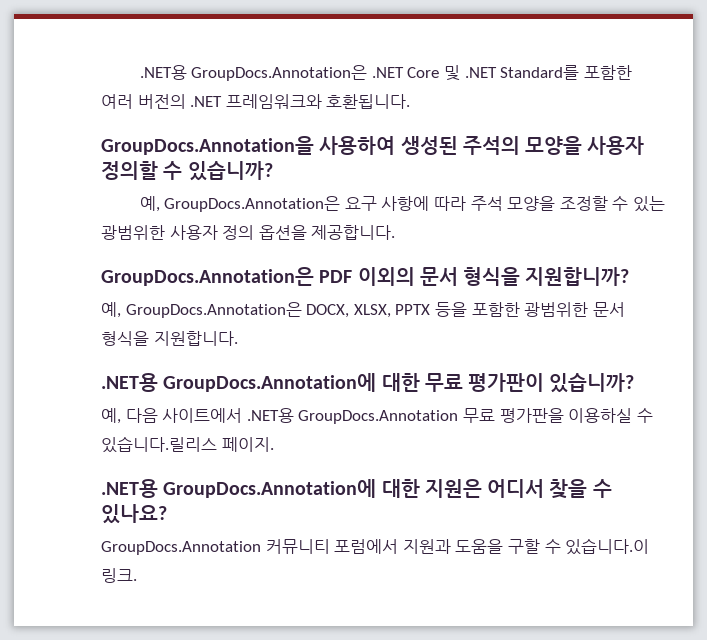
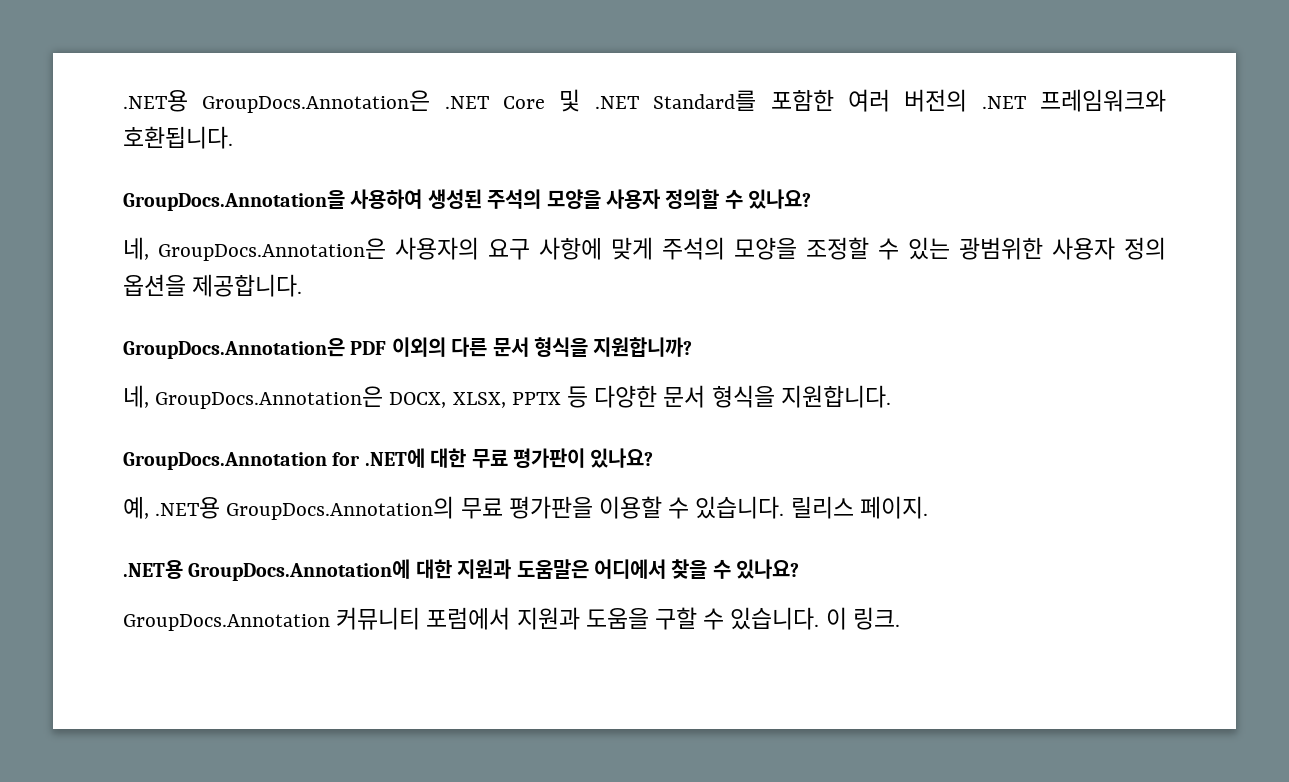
[187,161,273,181] [139,196,503,212] 있습니까? // 예, GroupDocs.Annotation은 요구 사항에 따라 주석 -> [748,189,812,209] [123,237,725,261] 있나요? // 네, GroupDocs.Annotation은 사용자의 요구 사항에 맞게 주석의
(415, 276) none -> [451,337,488,357] 다른
[101,302,121,318] 예, -> [123,385,149,408] 네,
[434,302,589,317] 등을 포함한 광범위한 -> [567,385,658,408] 등 다양한
[101,373,377,392] .NET용 GroupDocs.Annotation에 -> [123,448,425,470] GroupDocs.Annotation for .NET에
[549,373,635,393] [101,408,653,424] [101,436,217,453] 있습니까? // 예, 다음 사이트에서 .NET용 GroupDocs.Annotation 무료 평가판을 이용하실 수 있습니다.릴리스 -> [590,448,654,468] [123,496,854,520] 있나요? // 예, .NET용 GroupDocs.Annotation의 무료 평가판을 이용할 수 있습니다. 릴리스
[424,479,545,498] 지원은 어디서 -> [457,559,666,579] 지원과 도움말은 어디에서
[565,538,650,555] 있습니다.이 -> [730,607,847,630] 있습니다. 이

